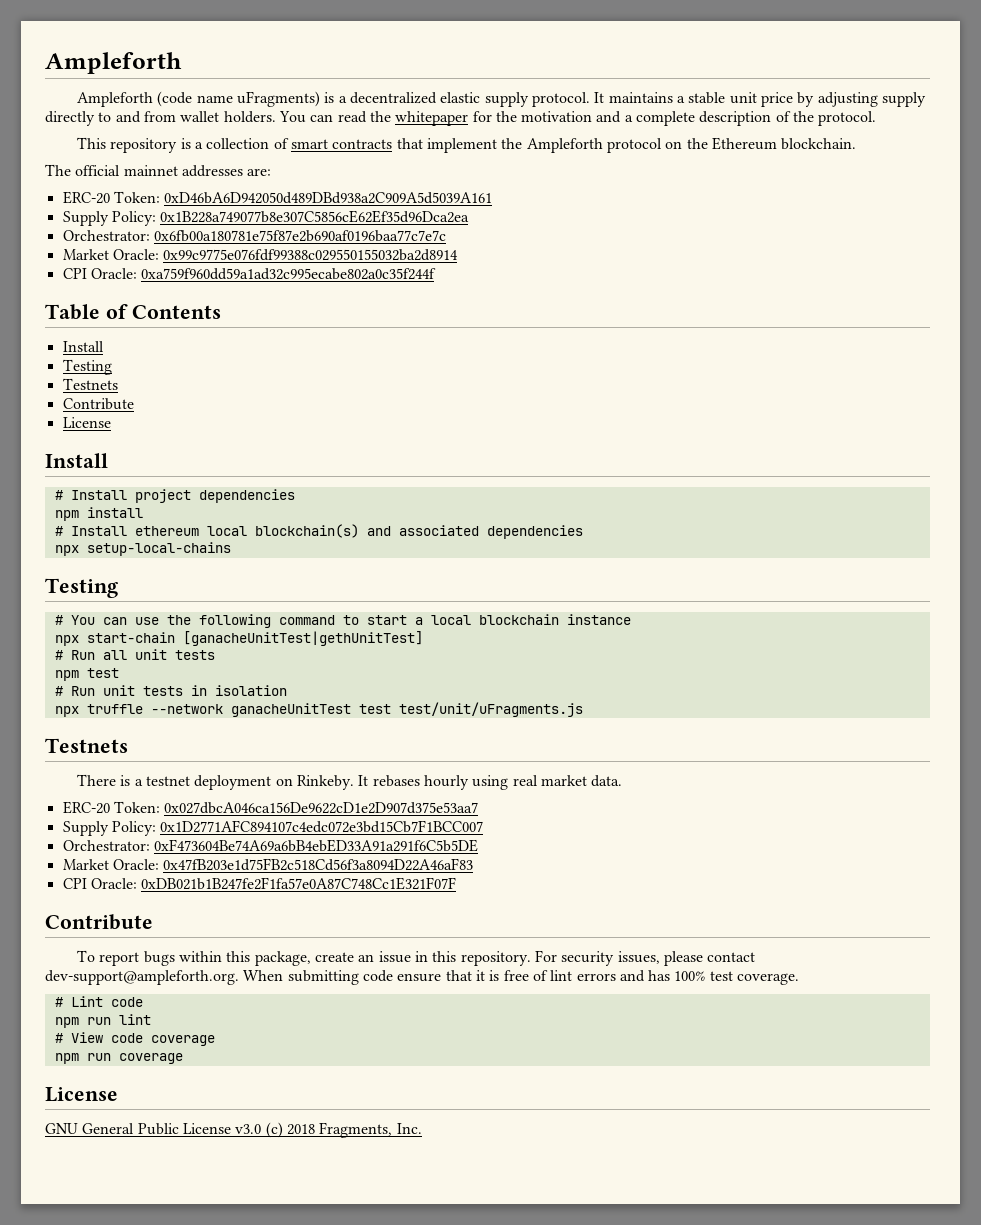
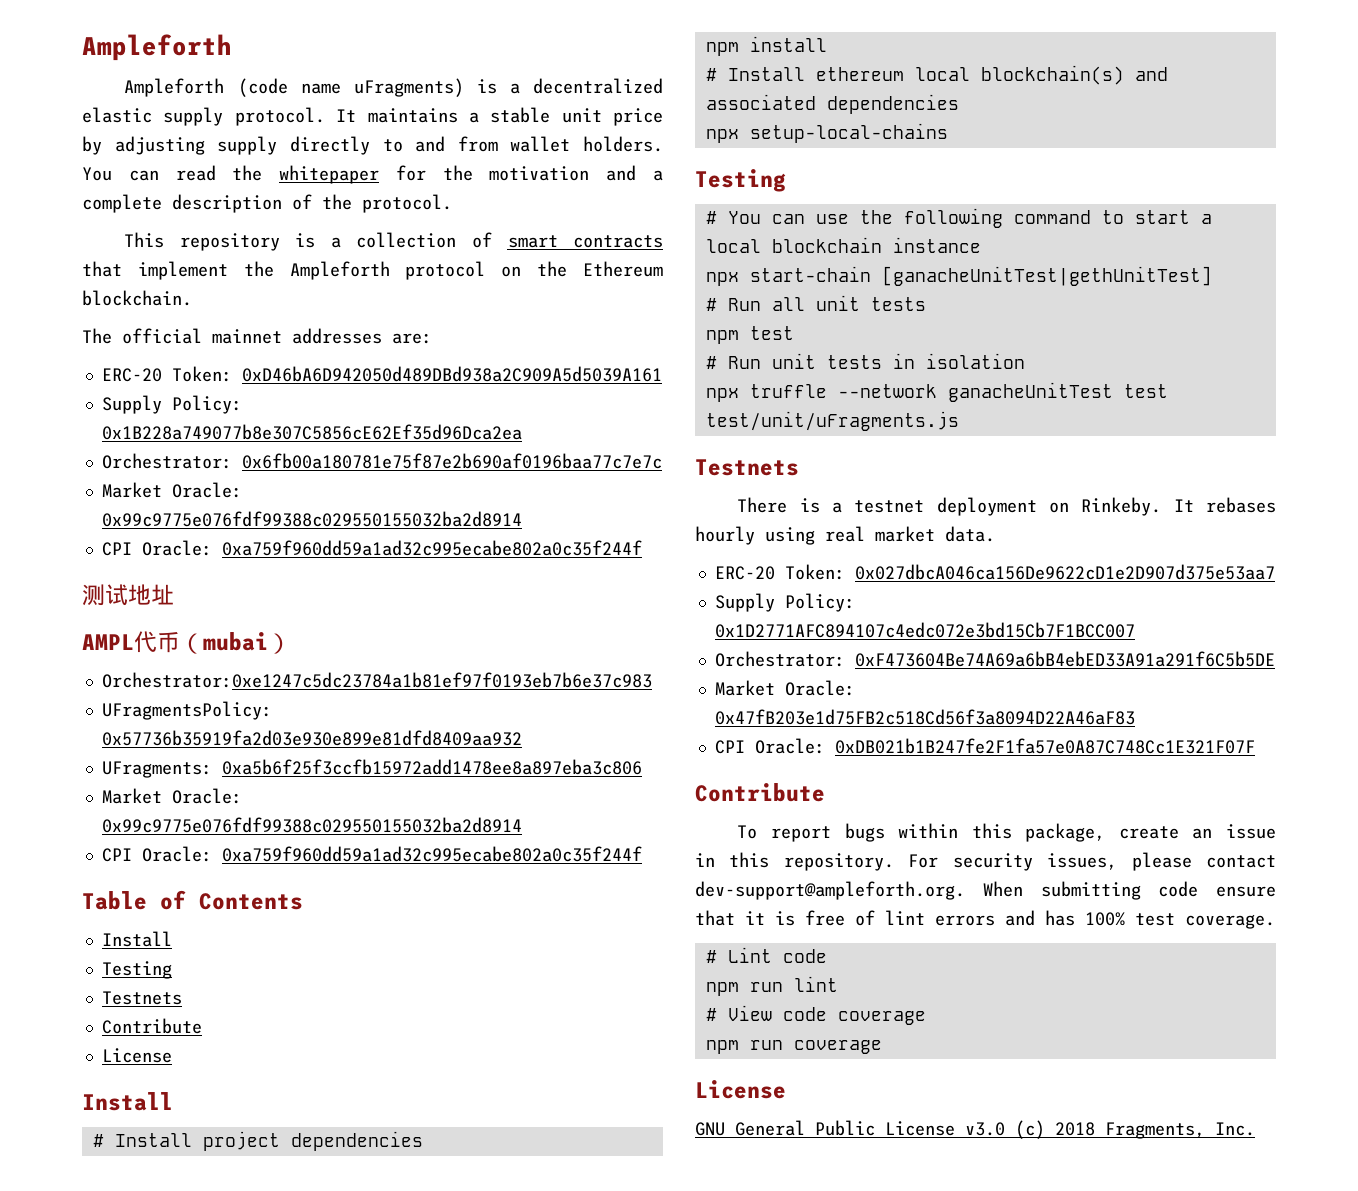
(437, 274) none -> [82,584,174,606] [82,631,291,654] [101,672,652,688] [101,701,272,720] [101,730,522,746] [101,759,642,778] [101,788,242,804] [101,817,522,833] [101,846,642,862] // 测试地址 // AMPL代币（mubai） // Orchestrator:0xe1247c5dc23784a1b81ef97f0193eb7b6e37c983 // UFragmentsPolicy: 0x57736b35919fa2d03e930e899e81dfd8409aa932 // UFragments: 0xa5b6f25f3ccfb15972add1478ee8a897eba3c806 // Market Oracle: 0x99c9775e076fdf99388c029550155032ba2d8914 // CPI Oracle: 0xa759f960dd59a1ad32c995ecabe802a0c35f244f

